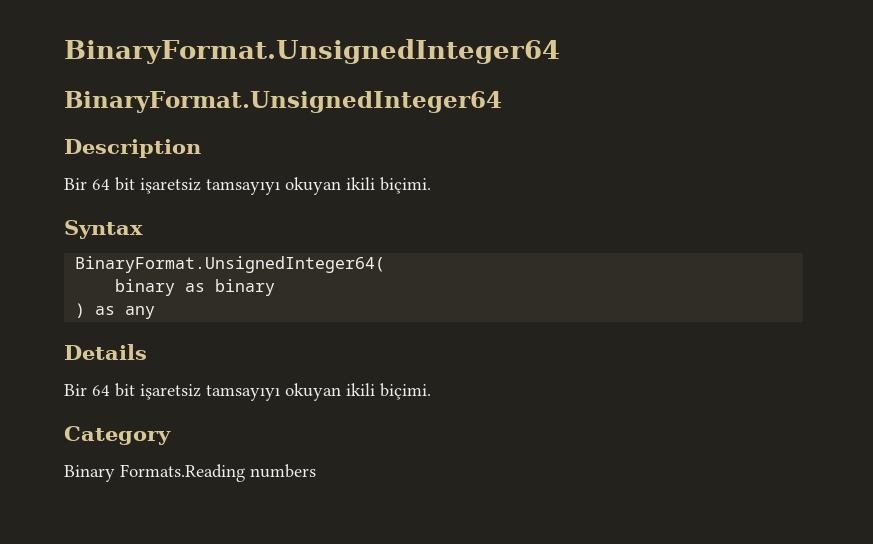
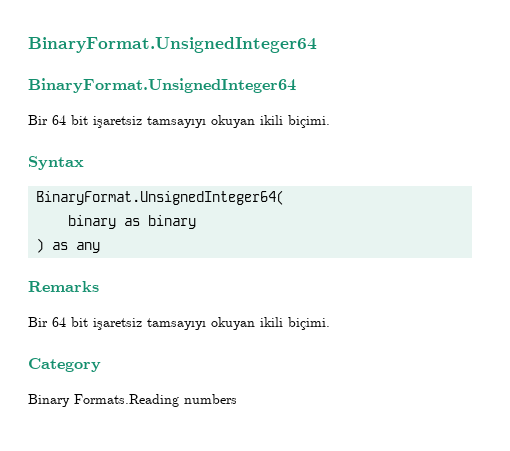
[64,139,201,158] // Description -> (296, 85) none
[64,344,147,360] Details -> [28,281,99,292] Remarks

